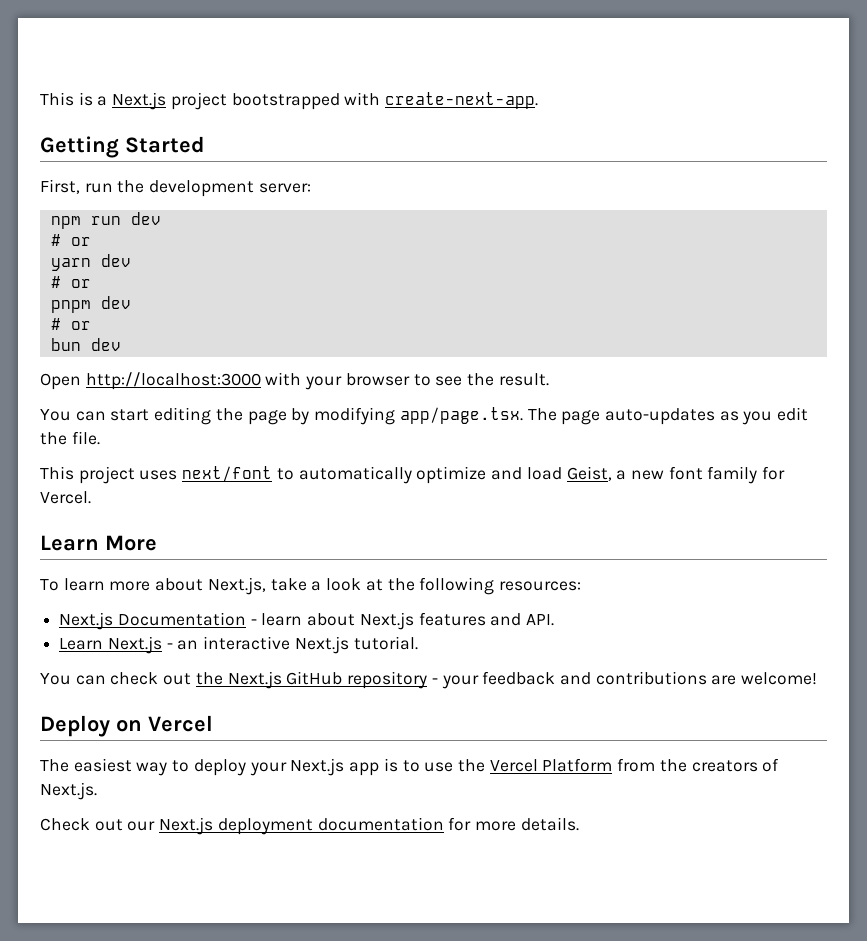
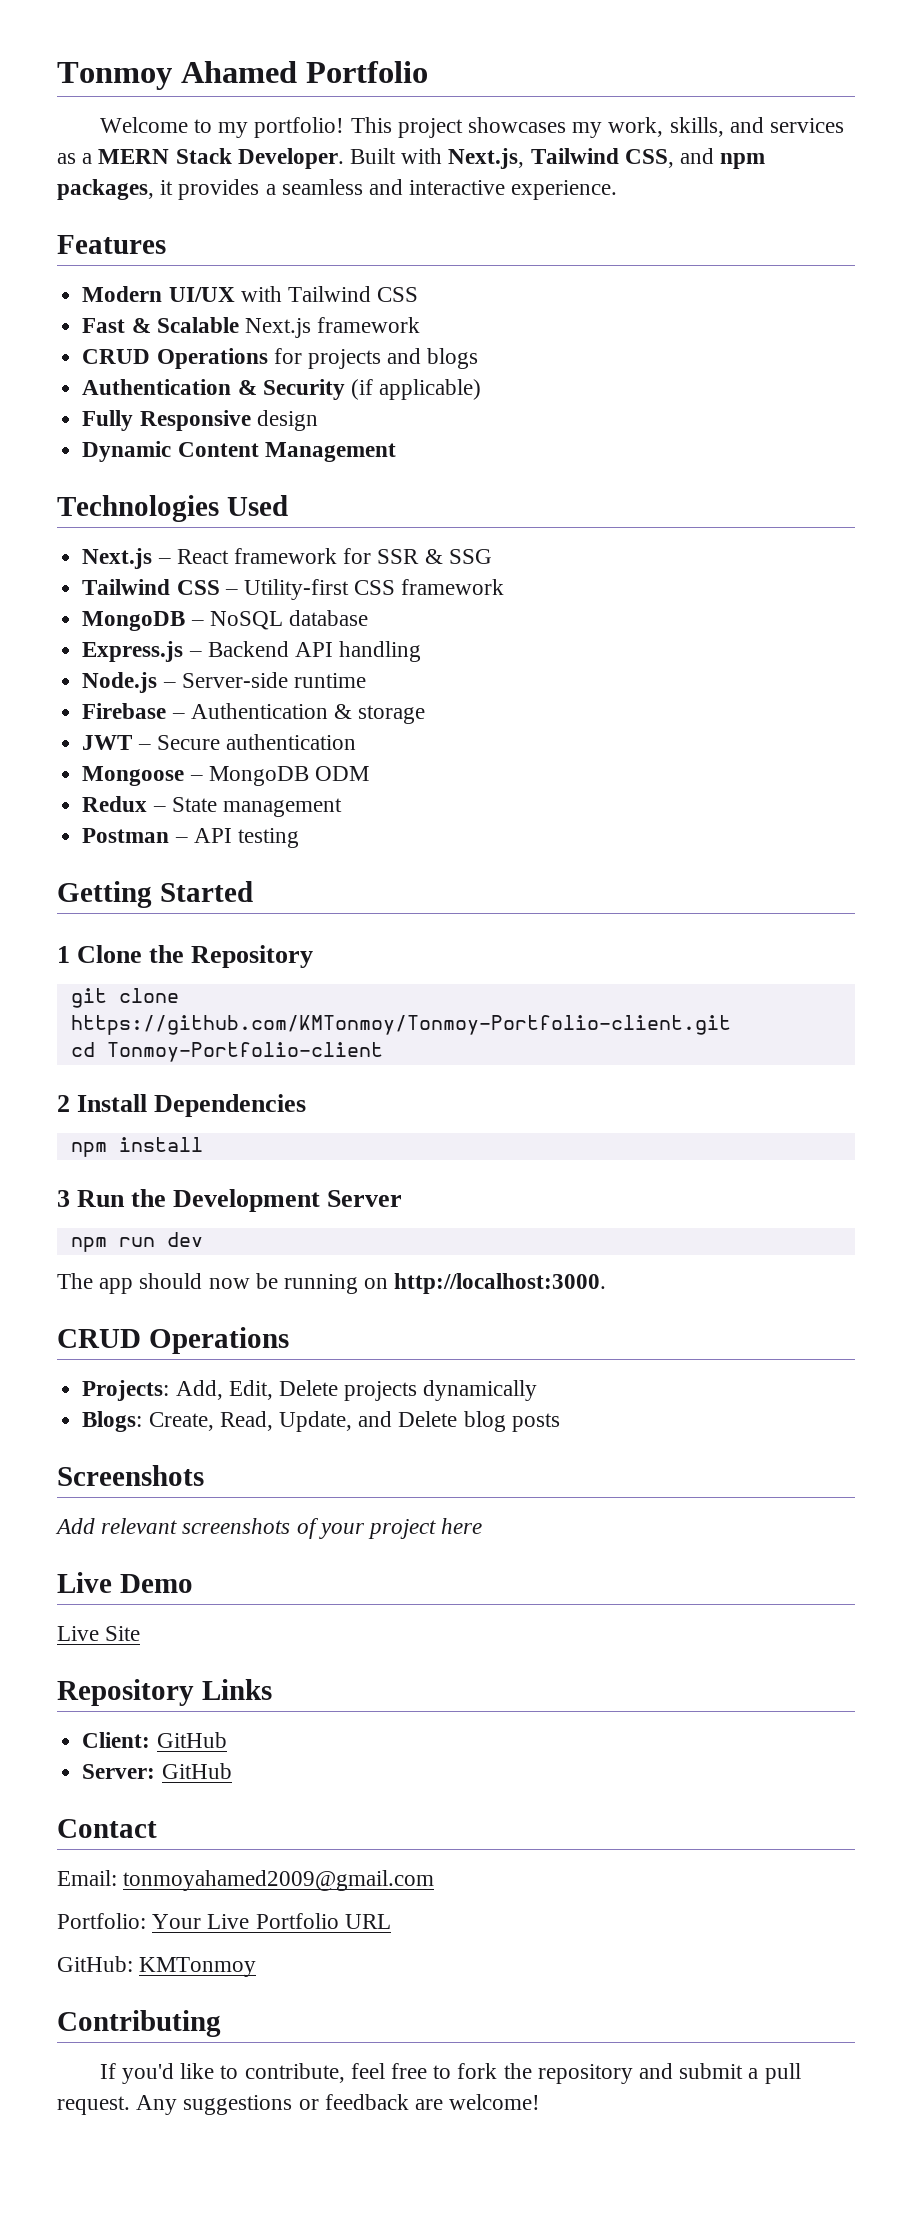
[40,92,539,110] [40,136,205,158] [40,179,311,197] [50,212,161,229] [50,234,91,246] [50,254,131,271] [50,276,91,288] [50,296,131,313] [50,318,91,330] [50,338,121,351] [40,372,549,390] [40,407,809,425] [40,431,100,445] [40,466,786,484] [40,491,91,504] [40,535,157,551] [40,577,581,595] [59,612,555,630] [59,636,418,654] [40,671,818,689] [40,715,213,737] [40,758,780,776] [40,782,97,800] [40,817,579,835] This is a Next.js project bootstrapped with create-next-app. // Getting Started // First, run the development server: // npm run dev // # or // yarn dev // # or // pnpm dev // # or // bun dev // Open http://localhost:3000 with your browser to see the result. // You can start editing the page by modifying app/page.tsx. The page auto-updates as you edit the file. // This project uses next/font to automatically optimize and load Geist, a new font family for Vercel. // Learn More // To learn more about Next.js, take a look at the following resources: // Next.js Documentation - learn about Next.js features and API. // Learn Next.js - an interactive Next.js tutorial. // You can check out the Next.js GitHub repository - your feedback and contributions are welcome! // Deploy on Vercel // The easiest way to deploy your Next.js app is to use the Vercel Platform from the creators of Next.js. // Check out our Next.js deployment documentation for more details. -> [57,61,428,90] [99,117,845,138] [57,148,766,169] [57,179,618,200] [57,235,166,254] [82,286,419,302] [82,317,421,338] [82,348,479,369] [82,379,482,400] [82,410,318,431] [82,441,396,462] [57,495,288,522] [82,548,492,569] [82,579,505,600] [82,610,368,631] [82,641,422,662] [82,672,366,693] [82,703,426,724] [82,734,356,750] [82,766,369,786] [82,796,342,817] [82,828,299,848] [57,881,253,908] [57,945,314,968] [70,988,179,1008] [70,1015,731,1035] [70,1042,383,1062] [57,1094,307,1117] [70,1137,203,1157] [57,1189,403,1212] [70,1232,203,1252] [57,1273,607,1294] [57,1327,289,1354] [82,1380,538,1401] [82,1411,560,1432] [57,1465,204,1486] [55,1518,483,1539] [57,1572,193,1593] [57,1626,141,1641] [57,1679,272,1706] [82,1732,227,1748] [82,1763,232,1779] [57,1819,157,1838] [57,1870,435,1891] [57,1913,391,1929] [57,1956,257,1977] [57,2010,221,2037] [99,2063,801,2084] [57,2094,541,2115] Tonmoy Ahamed Portfolio // Welcome to my portfolio! This project showcases my work, skills, and services as a MERN Stack Developer. Built with Next.js, Tailwind CSS, and npm packages, it provides a seamless and interactive experience. // Features // Modern UI/UX with Tailwind CSS // Fast & Scalable Next.js framework // CRUD Operations for projects and blogs // Authentication & Security (if applicable) // Fully Responsive design // Dynamic Content Management // Technologies Used // Next.js – React framework for SSR & SSG // Tailwind CSS – Utility-first CSS framework // MongoDB – NoSQL database // Express.js – Backend API handling // Node.js – Server-side runtime // Firebase – Authentication & storage // JWT – Secure authentication // Mongoose – MongoDB ODM // Redux – State management // Postman – API testing // Getting Started // 1 Clone the Repository // git clone https://github.com/KMTonmoy/Tonmoy-Portfolio-client.git // cd Tonmoy-Portfolio-client // 2 Install Dependencies // npm install // 3 Run the Development Server // npm run dev // The app should now be running on http://localhost:3000. // CRUD Operations // Projects: Add, Edit, Delete projects dynamically // Blogs: Create, Read, Update, and Delete blog posts // Screenshots // Add relevant screenshots of your project here // Live Demo // Live Site // Repository Links // Client: GitHub // Server: GitHub // Contact // Email: tonmoyahamed2009@gmail.com // Portfolio: Your Live Portfolio URL // GitHub: KMTonmoy // Contributing // If you'd like to contribute, feel free to fork the repository and submit a pull request. Any suggestions or feedback are welcome!

